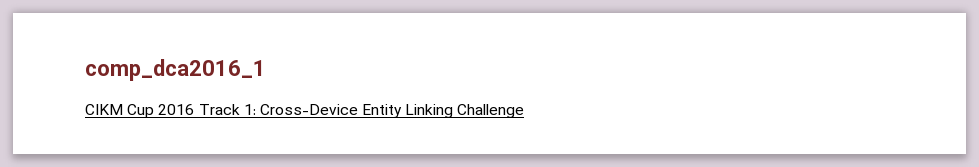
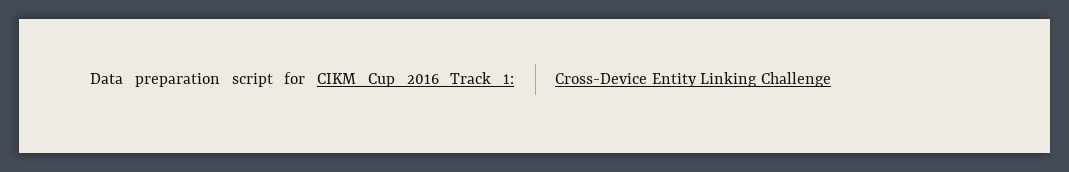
[85,59,266,81] comp_dca2016_1 // -> [90,72,306,87] Data preparation script for

